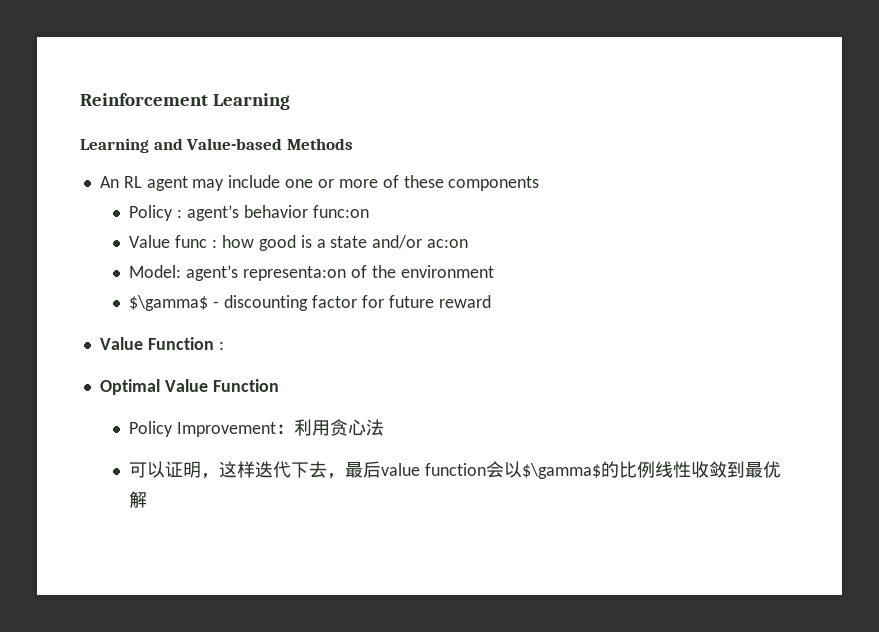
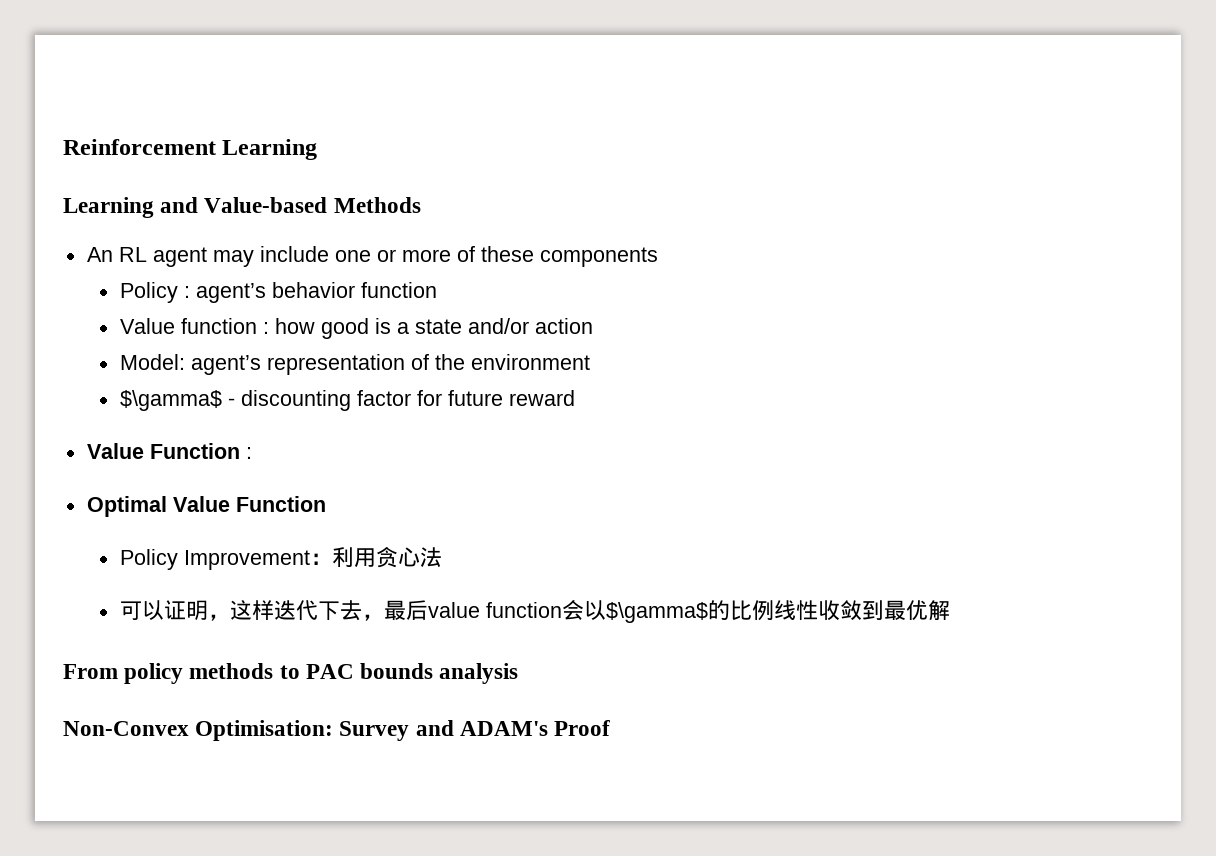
[312,205,369,218] [129,235,208,248] func:on // Value func -> [360,282,437,298] [119,318,257,334] function // Value function
[427,239,469,248] ac:on -> [534,318,593,334] action
[243,266,347,281] representa:on -> [266,354,405,375] representation
(148, 499) none -> [63,663,519,684] [63,720,611,741] // From policy methods to PAC bounds analysis // Non-Convex Optimisation: Survey and ADAM's Proof

